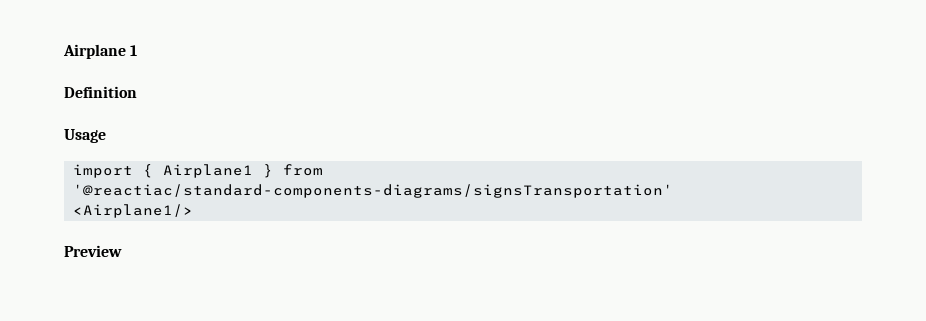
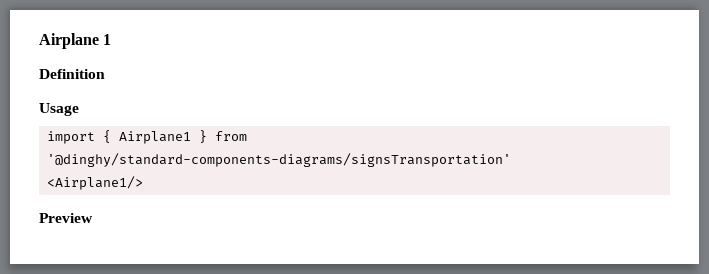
[72,184,673,198] '@reactiac/standard-components-diagrams/signsTransportation' -> [47,153,512,167] '@dinghy/standard-components-diagrams/signsTransportation'

